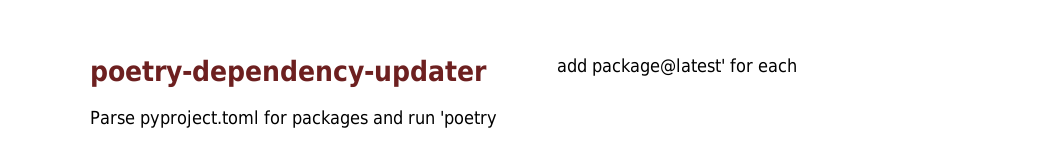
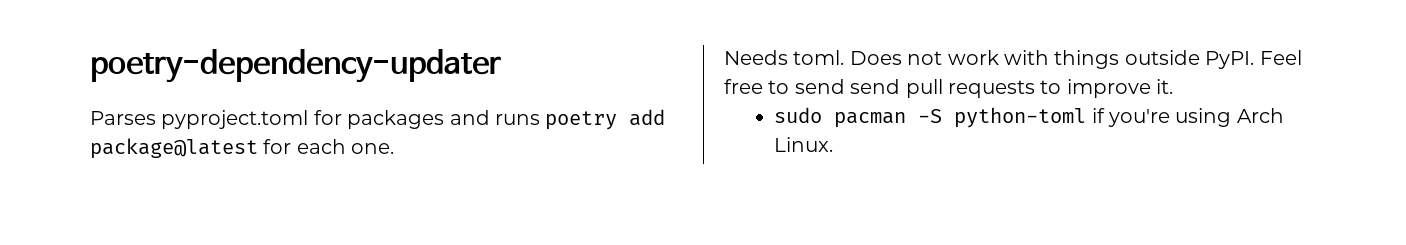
[90,110,135,125] Parse -> [90,111,156,125] Parses
[407,110,497,128] [557,58,797,76] run 'poetry add package@latest' for each -> [494,109,666,130] [90,138,395,159] [724,50,1302,69] [724,79,1174,98] [774,107,1284,128] [774,137,834,152] runs poetry add package@latest for each one. // Needs toml. Does not work with things outside PyPI. Feel free to send send pull requests to improve it. // sudo pacman -S python-toml if you're using Arch Linux.

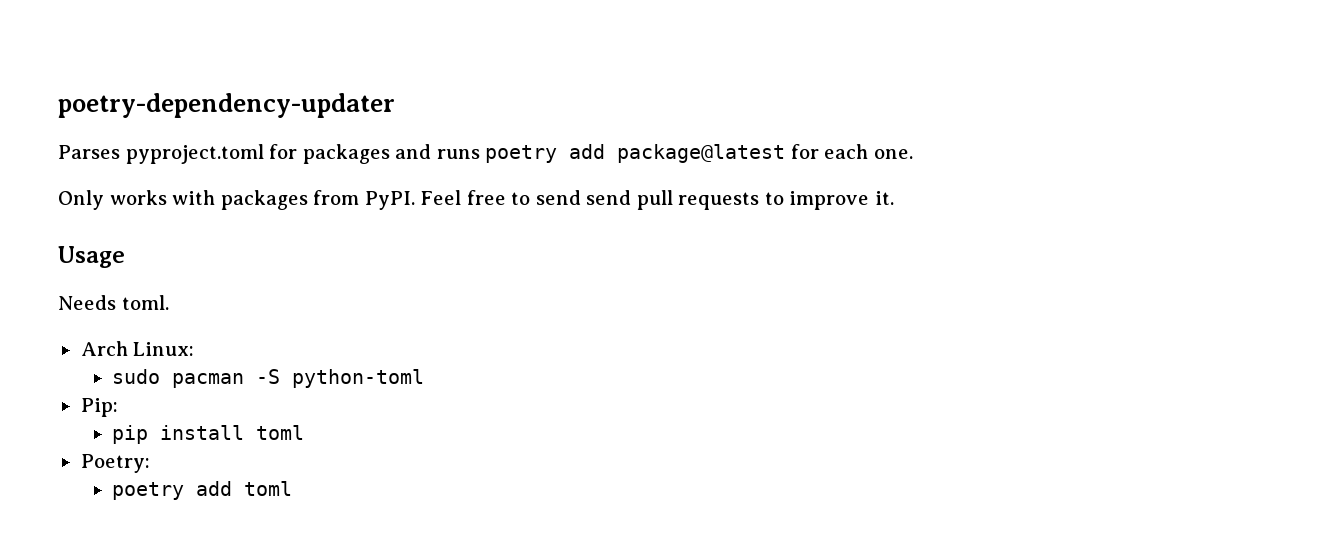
[724,50,1200,69] Needs toml. Does not work with things outside -> [58,190,360,210] Only works with packages from
(1174, 86) none -> [58,246,125,268] [58,295,169,310] [80,341,195,356] // Usage // Needs toml. // Arch Linux:
[1091,108,1284,127] [774,137,834,152] if you're using Arch Linux. -> [80,398,118,417] [112,425,305,444] [80,454,150,473] [112,481,293,500] // Pip: // pip install toml // Poetry: // poetry add toml

